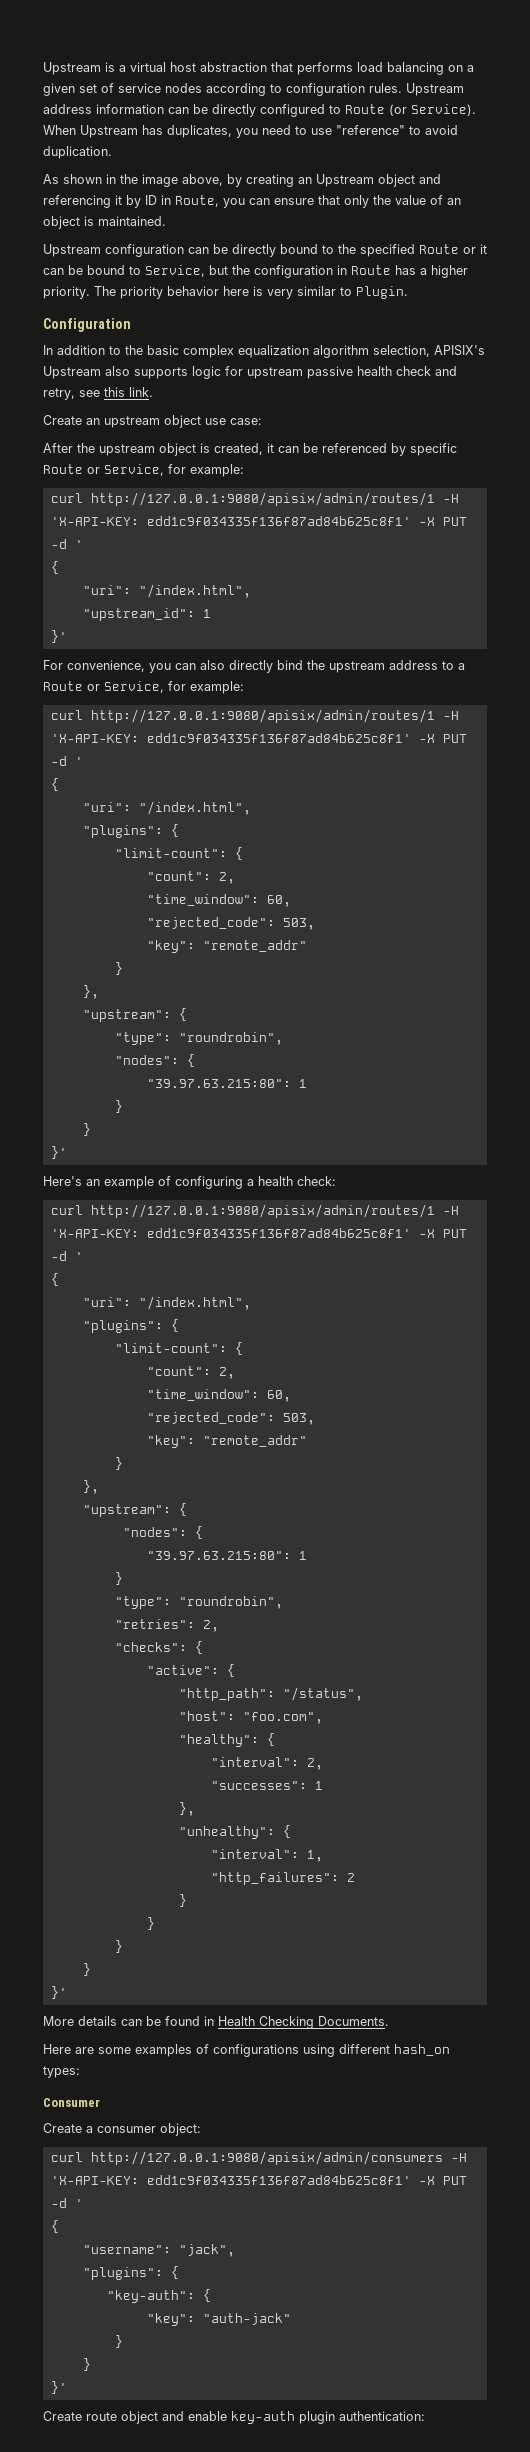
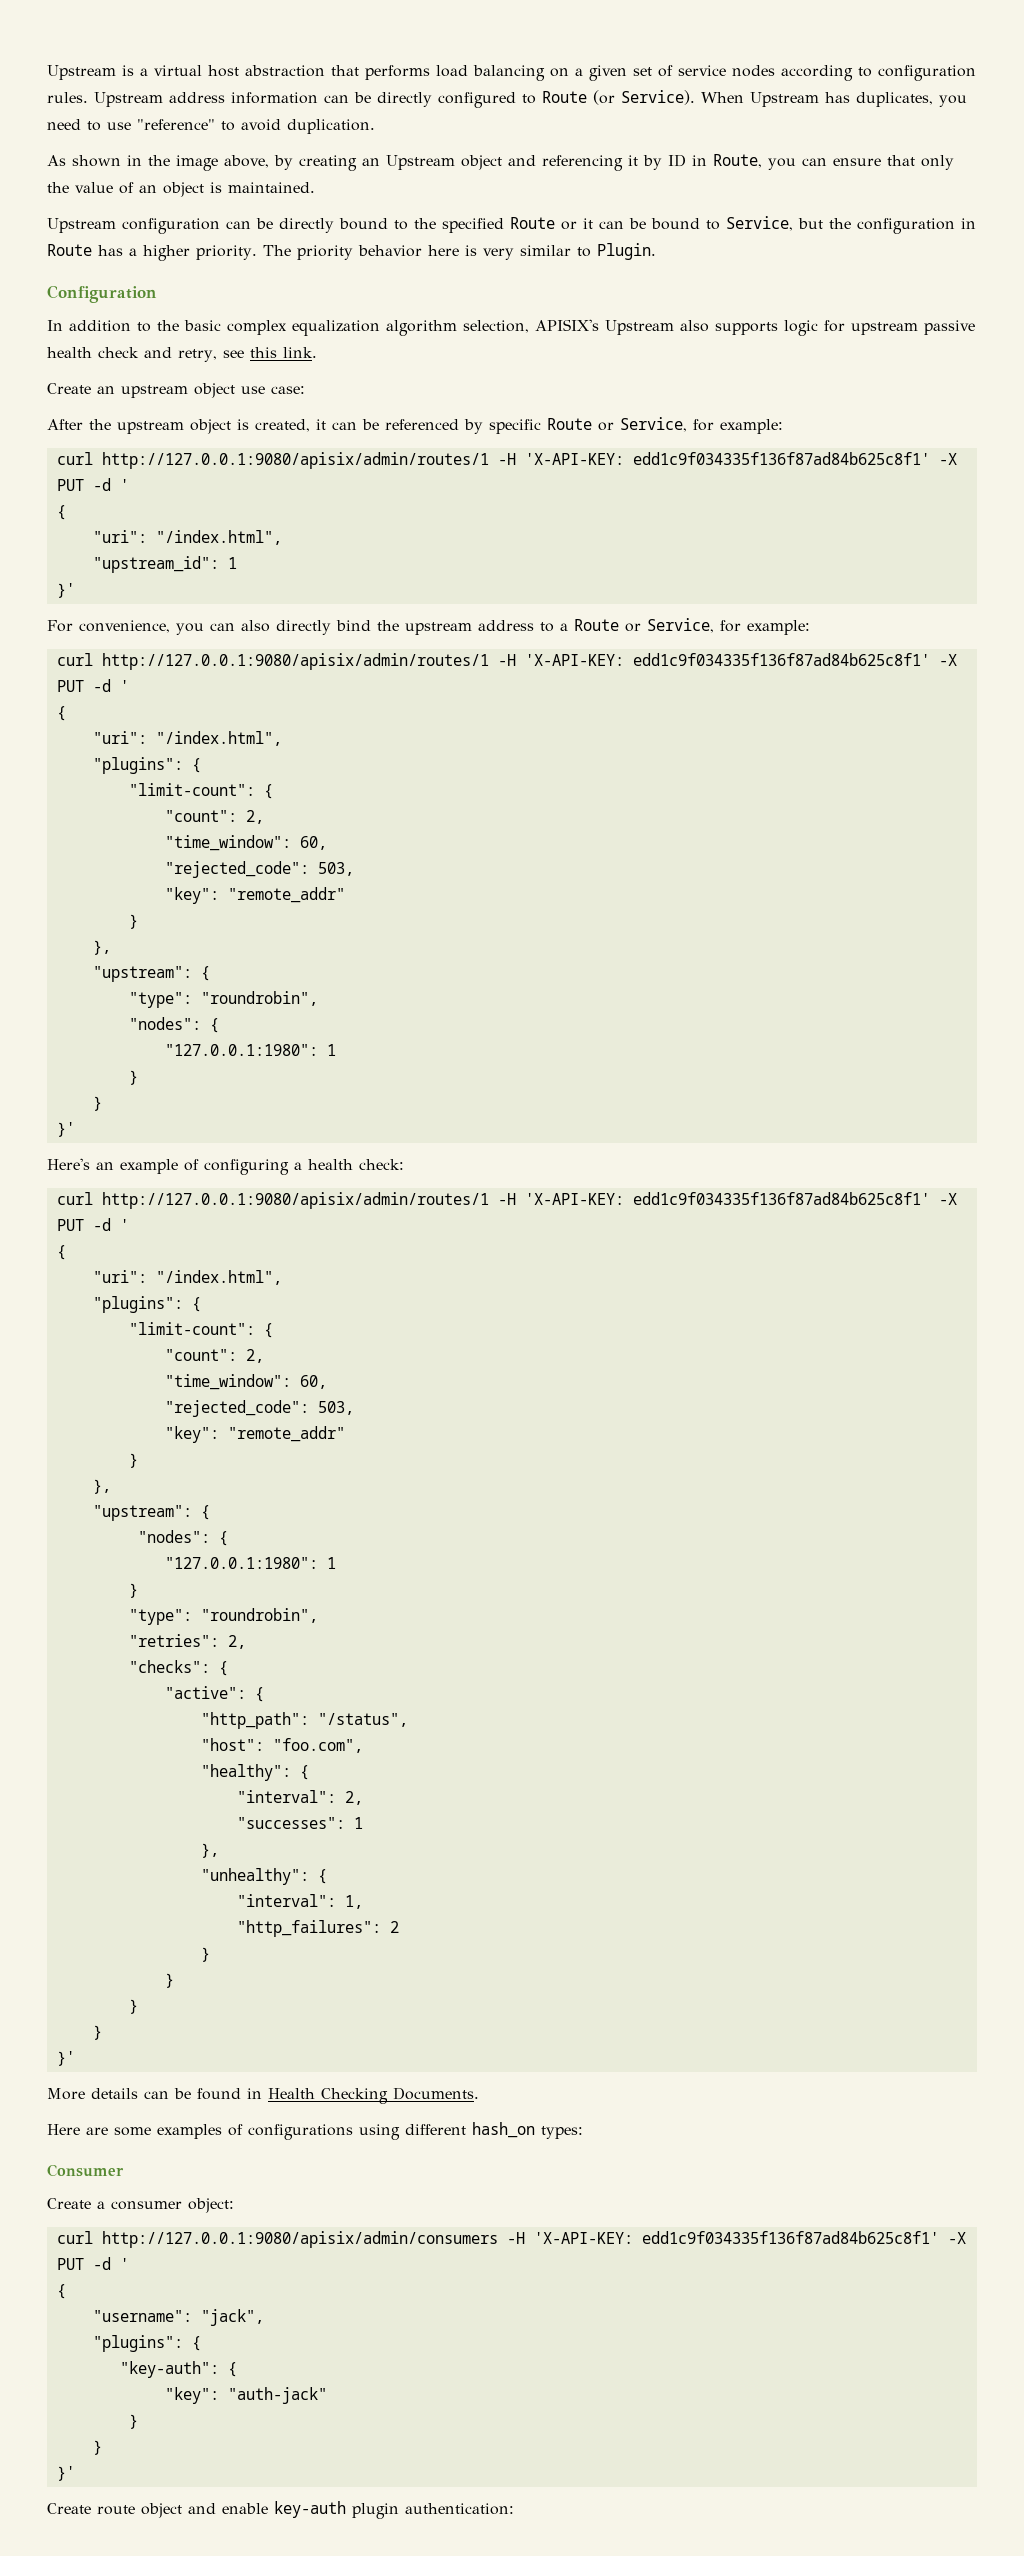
[146,1079,291,1088] "39.97.63.215:80": -> [164,1044,318,1056] "127.0.0.1:1980":
[146,1551,291,1560] "39.97.63.215:80": -> [164,1557,318,1569] "127.0.0.1:1980":

